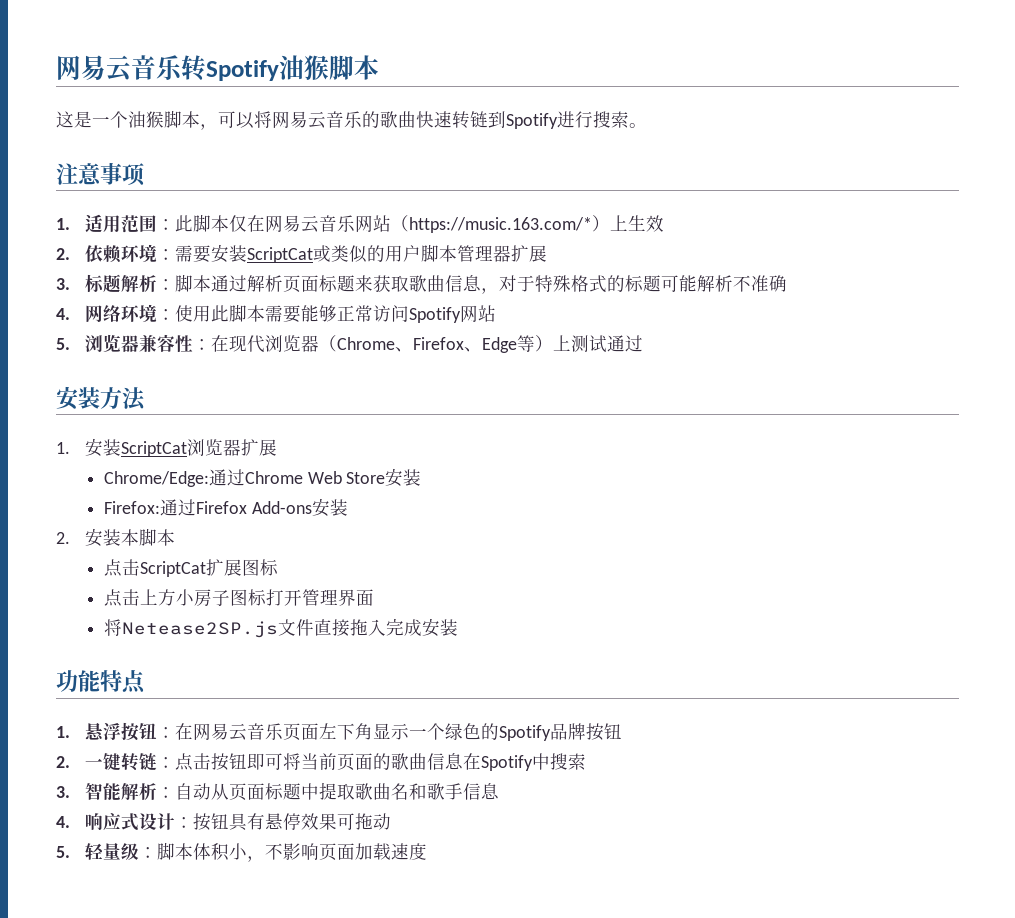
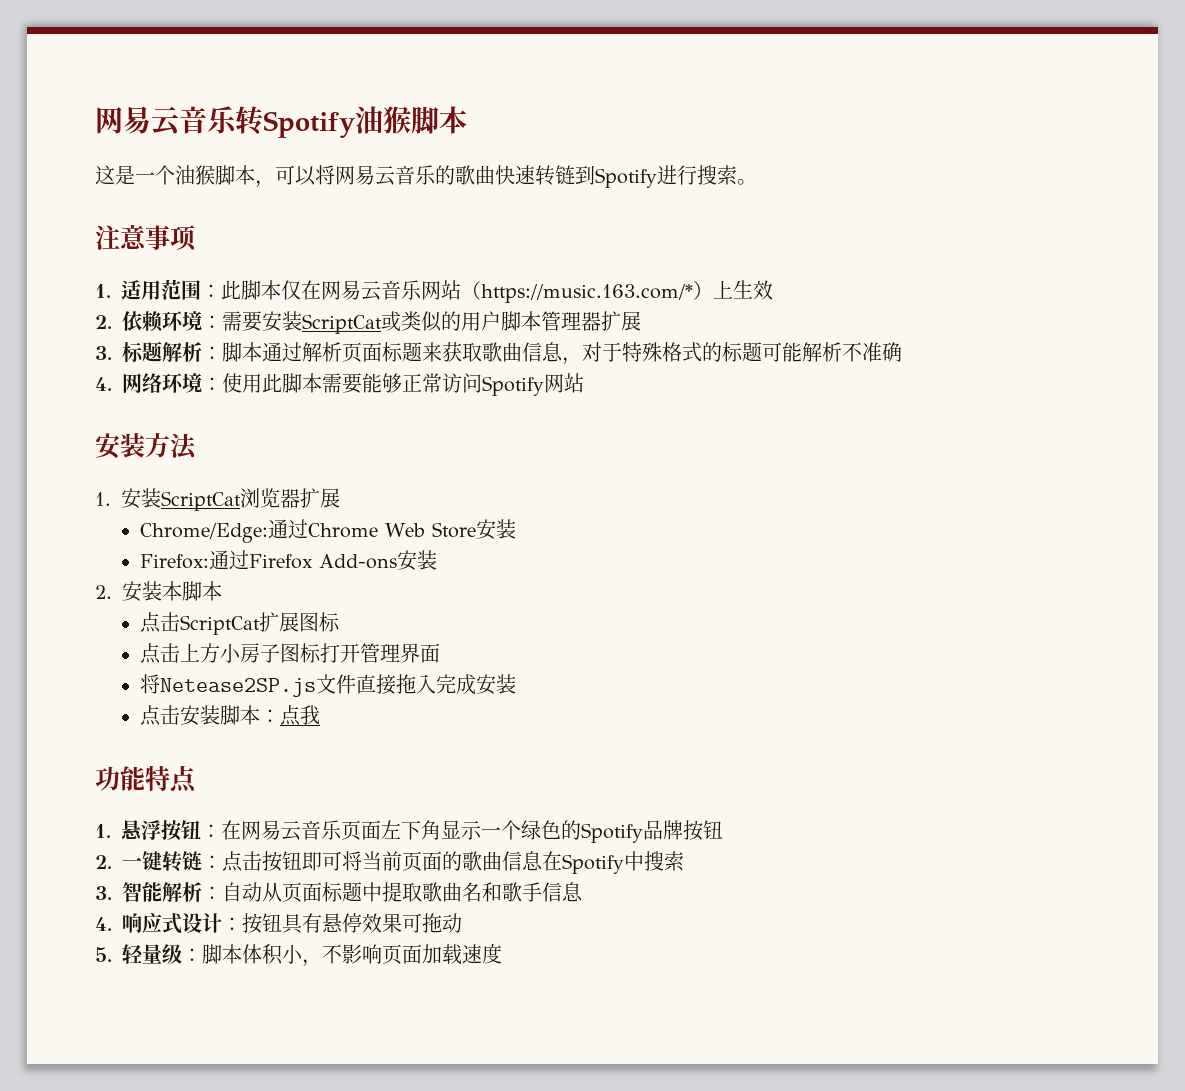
[56,334,643,353] // 5.浏览器兼容性：在现代浏览器（Chrome、Firefox、Edge等）上测试通过 -> (584, 383) none
(458, 627) none -> [140,705,321,726] // 点击安装脚本：点我

